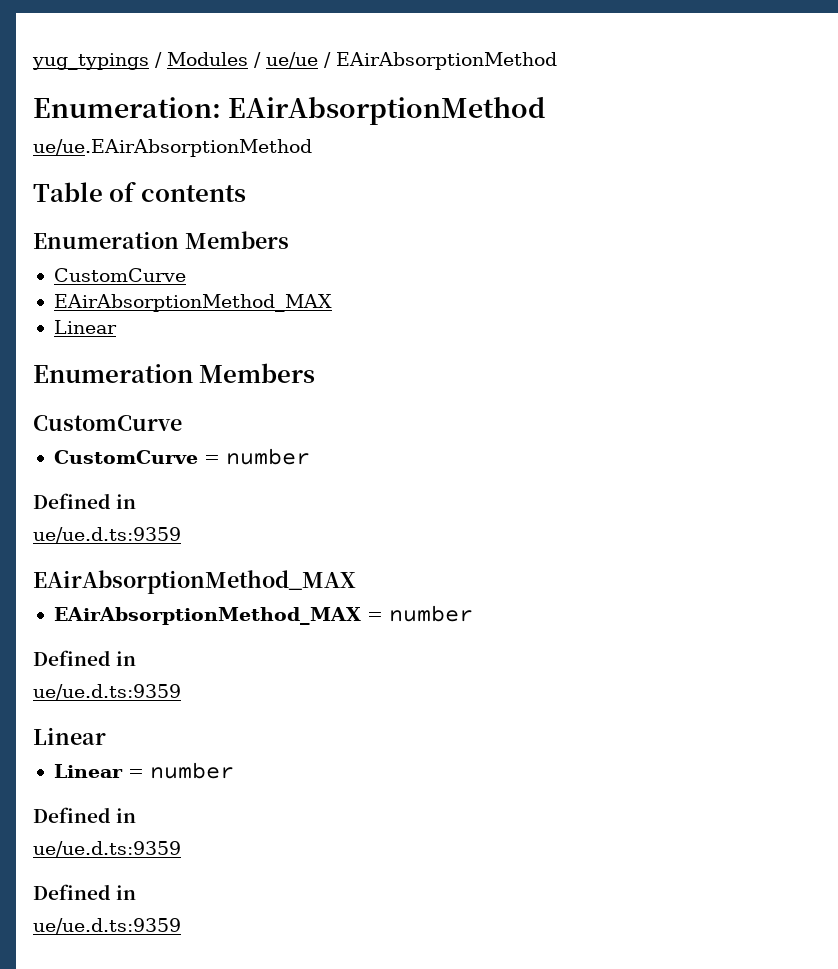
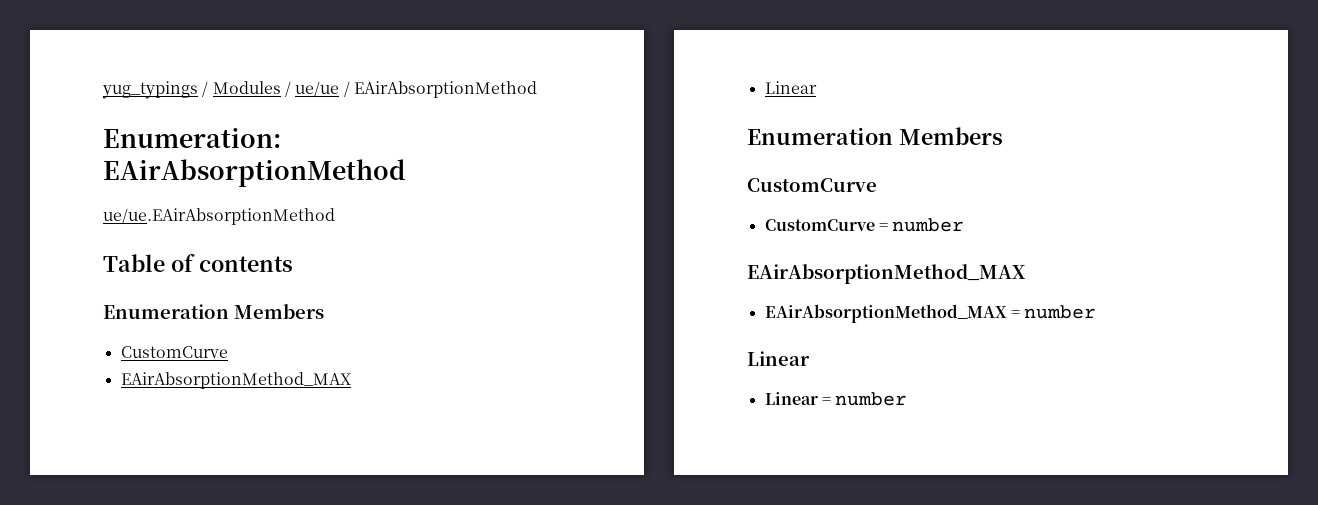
[33,493,137,509] [33,527,181,543] // Defined in // ue/ue.d.ts:9359 -> (965, 225) none
[33,650,137,666] [33,684,181,700] // Defined in // ue/ue.d.ts:9359 -> (1097, 312) none
[33,807,137,823] [33,841,181,857] [33,884,137,900] [33,918,181,934] // Defined in // ue/ue.d.ts:9359 // Defined in // ue/ue.d.ts:9359 -> (908, 399) none

